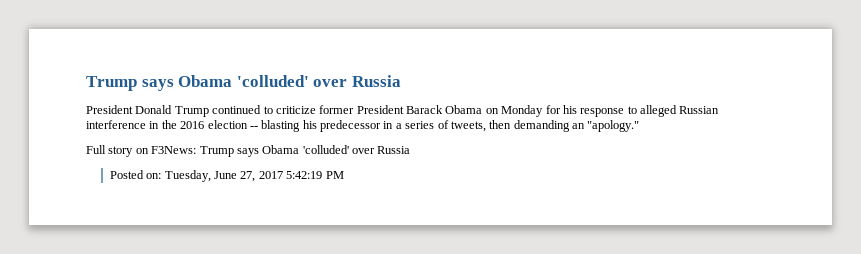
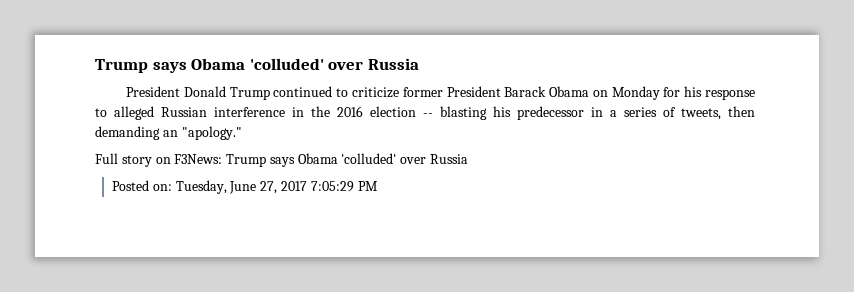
[286,171,323,179] 5:42:19 -> [310,181,354,192] 7:05:29

